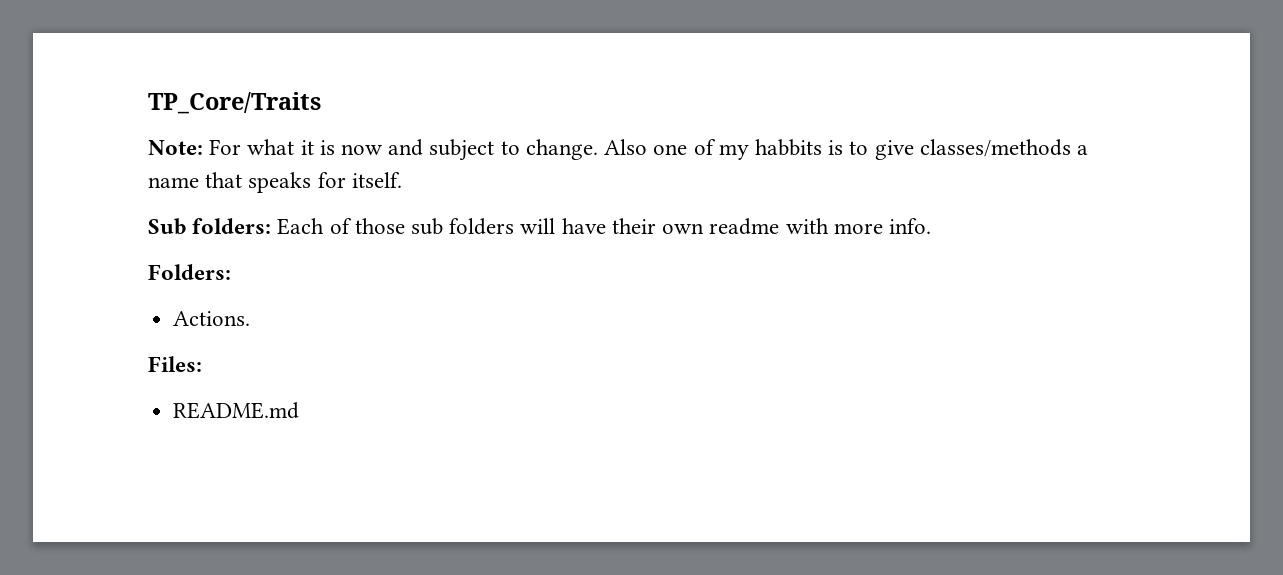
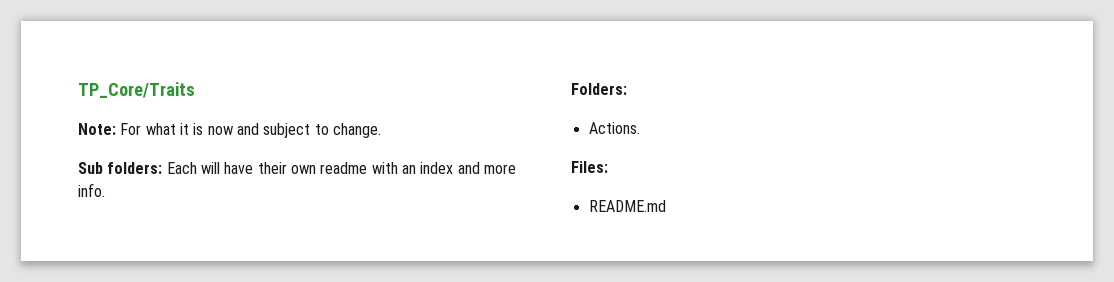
[604,139,1088,160] [148,172,402,193] Also one of my habbits is to give classes/methods a name that speaks for itself. -> (381, 130) none
[329,218,515,235] of those sub folders -> (197, 168) none
(829, 226) none -> [401,162,480,174] an index and

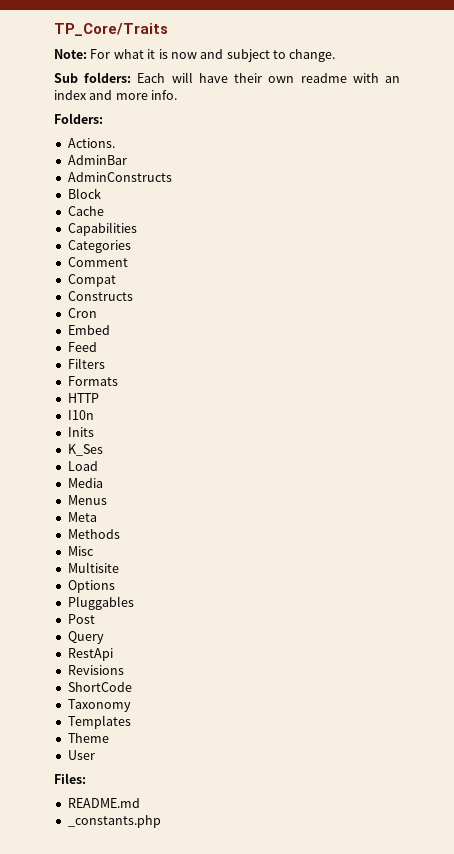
(640, 128) none -> [67,155,127,165] [67,172,172,182] [67,188,101,199] [67,206,104,216] [67,222,137,236] [67,240,131,253] [67,257,128,267] [67,274,116,287] [67,291,133,301] [67,308,97,318] [67,325,110,335] [67,342,97,352] [67,358,105,369] [67,376,118,386] [67,393,99,403] [67,410,94,420] [67,427,94,437] [67,444,103,456] [67,461,98,471] [67,478,103,488] [67,495,107,505] [67,512,97,522] [67,529,120,539] [67,546,94,556] [67,562,119,573] [67,580,115,593] [67,596,134,610] [67,614,95,624] [67,631,104,644] [67,648,113,661] [67,665,124,675] [67,682,132,692] [67,699,131,712] [67,715,131,729] [67,733,109,743] [67,750,95,760] // AdminBar // AdminConstructs // Block // Cache // Capabilities // Categories // Comment // Compat // Constructs // Cron // Embed // Feed // Filters // Formats // HTTP // I10n // Inits // K_Ses // Load // Media // Menus // Meta // Methods // Misc // Multisite // Options // Pluggables // Post // Query // RestApi // Revisions // ShortCode // Taxonomy // Templates // Theme // User
(666, 206) none -> [67,815,161,828] // _constants.php

